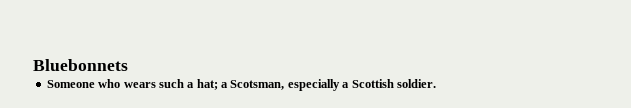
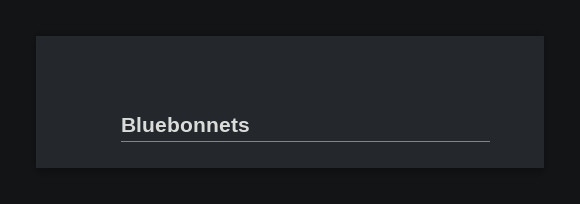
[46,79,436,91] // Someone who wears such a hat; a Scotsman, especially a Scottish soldier. -> (250, 124) none

